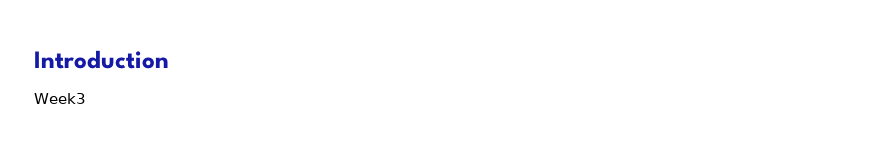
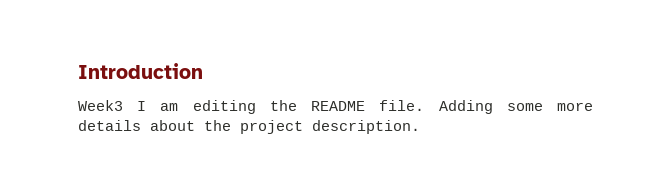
(86, 98) none -> [137,100,593,114] [78,120,420,134] I am editing the README file. Adding some more details about the project description.

